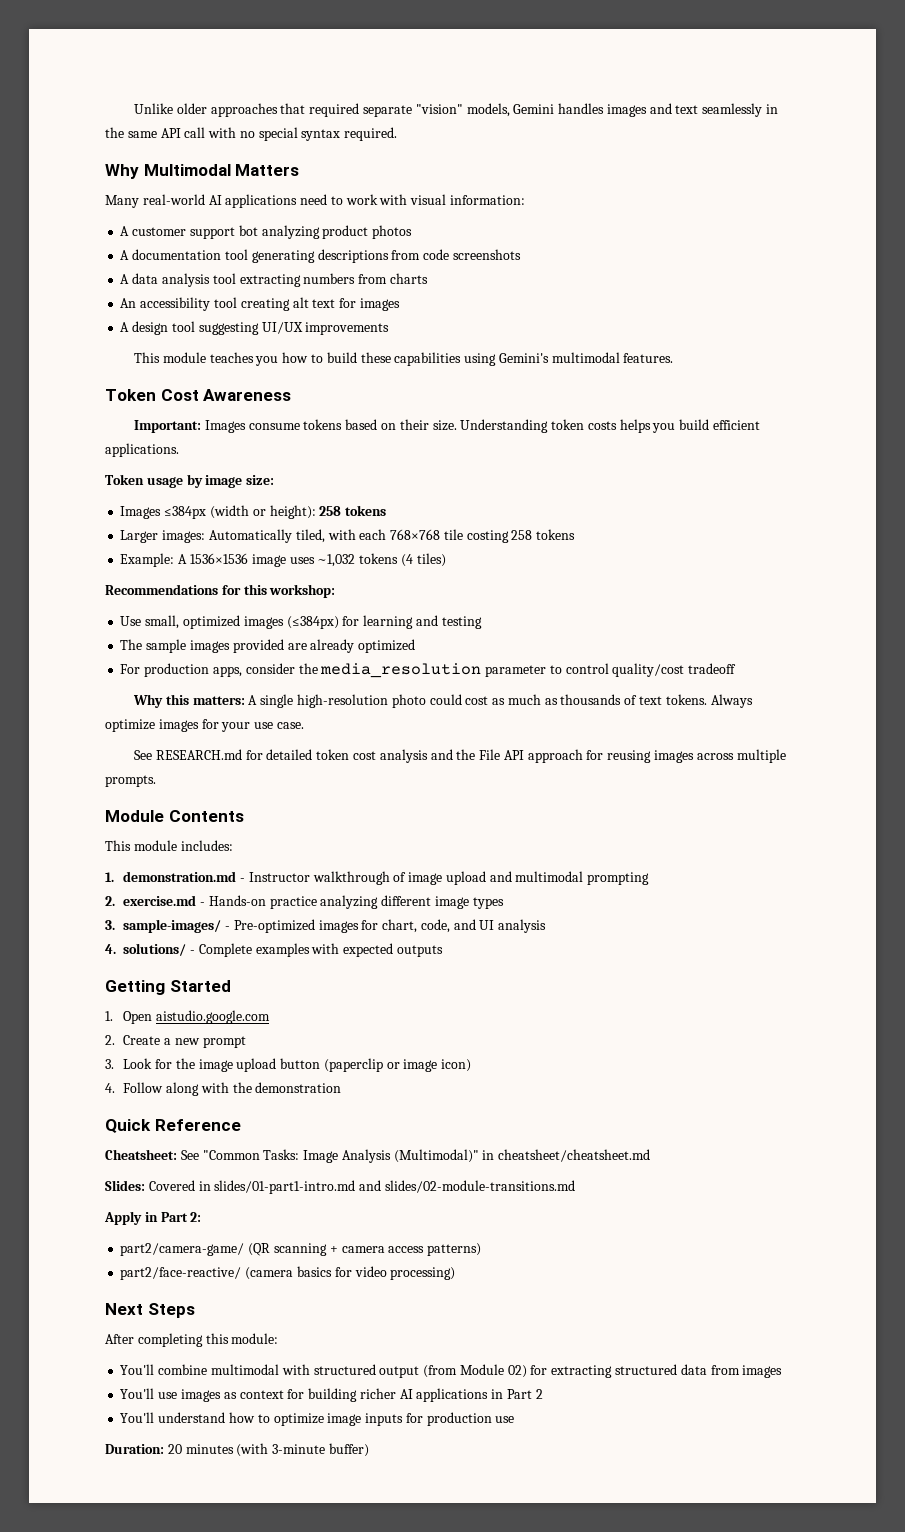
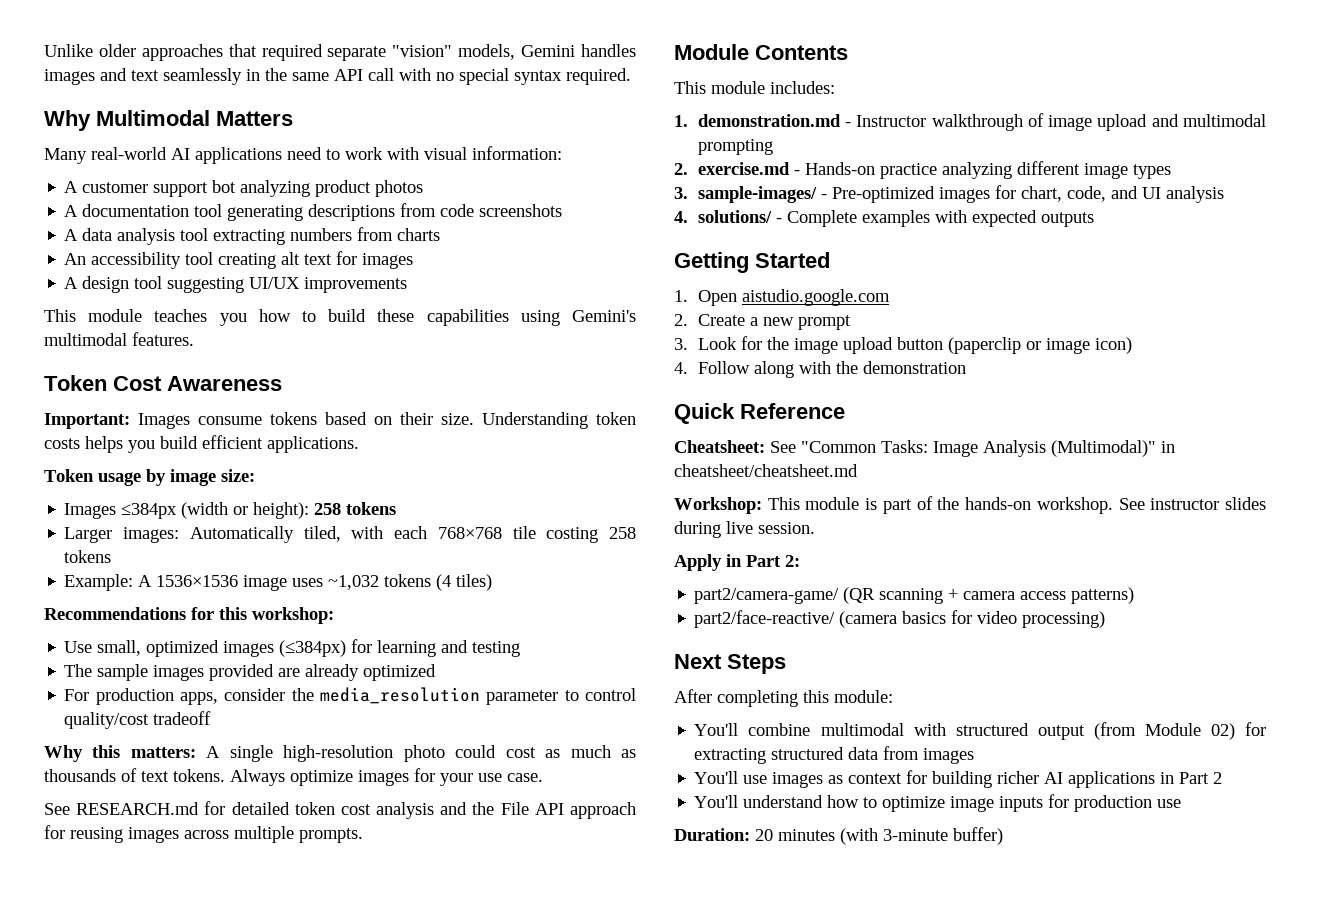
[105,1180,575,1194] Slides: Covered in slides/01-part1-intro.md and slides/02-module-transitions.md -> [674,496,1266,514] [674,521,815,538] Workshop: This module is part of the hands-on workshop. See instructor slides during live session.

